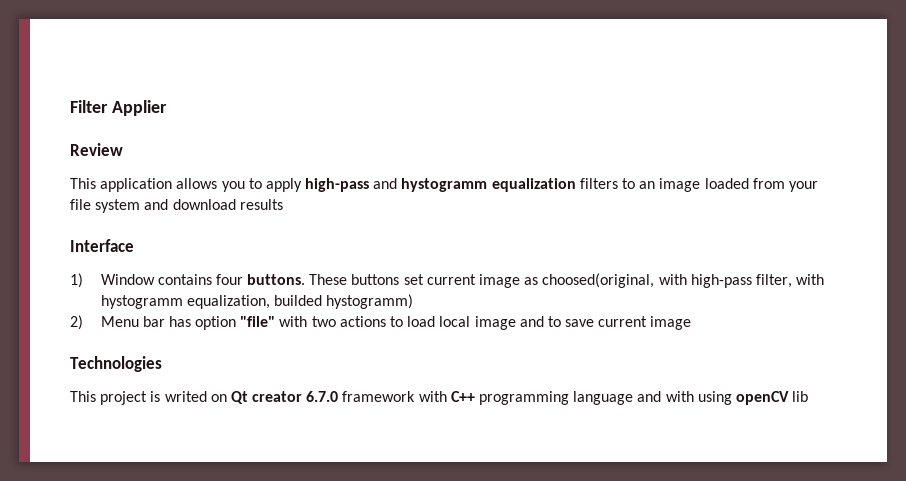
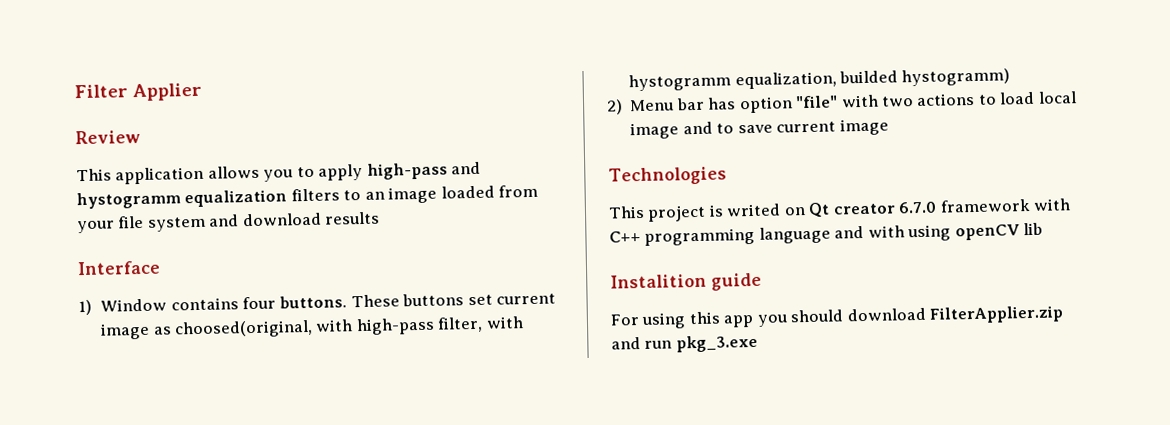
(809, 396) none -> [610,272,762,291] [610,305,1065,329] [611,334,758,353] // Instalition guide // For using this app you should download FilterApplier.zip and run pkg_3.exe

